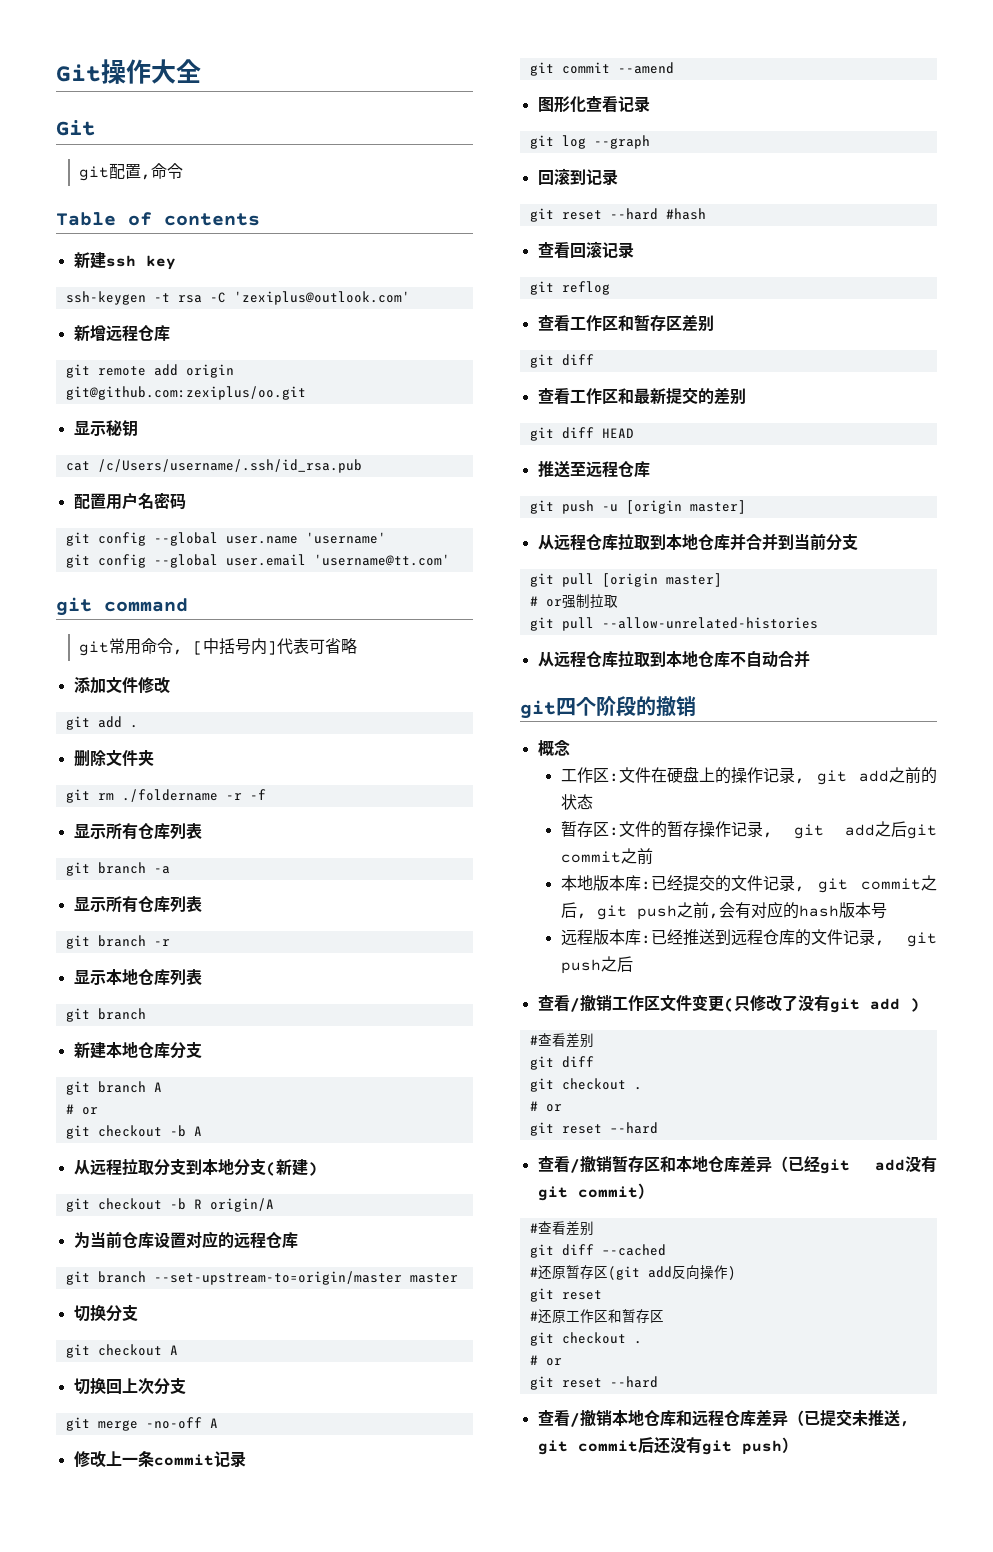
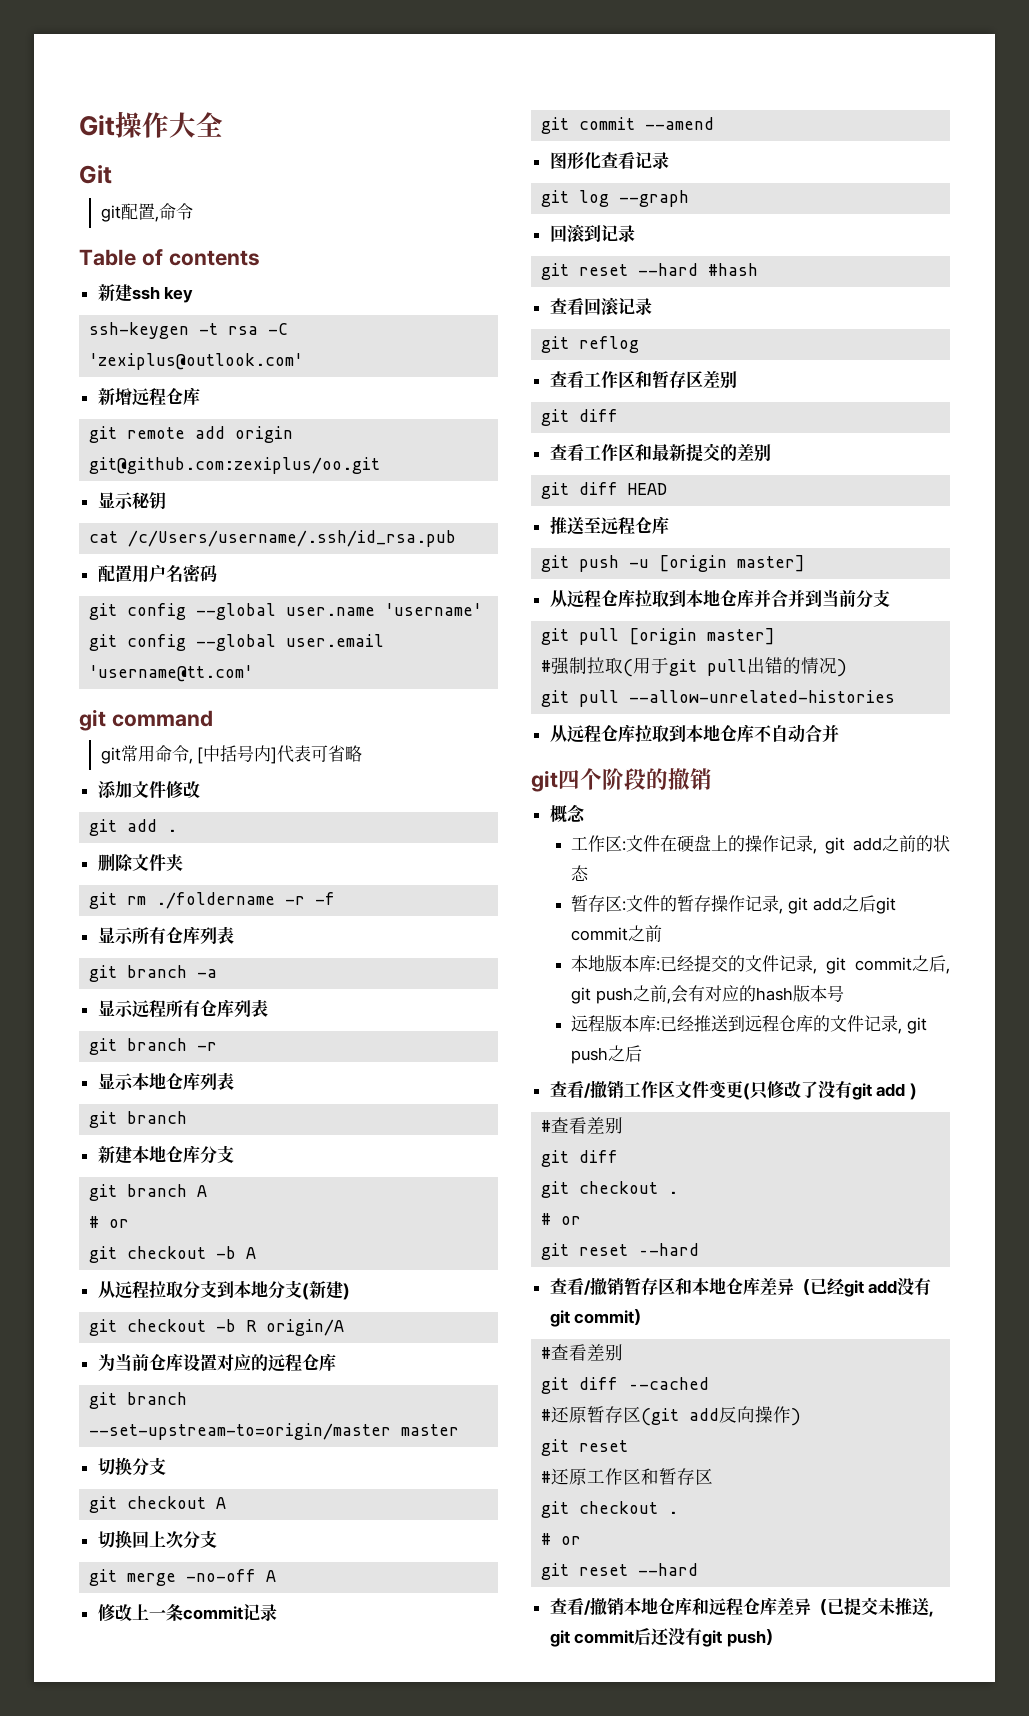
(106, 904) none -> [131,1000,166,1018] 远程
[545,599,562,607] or -> (552, 666) none
(618, 601) none -> [623,657,848,677] (用于git pull出错的情况)

